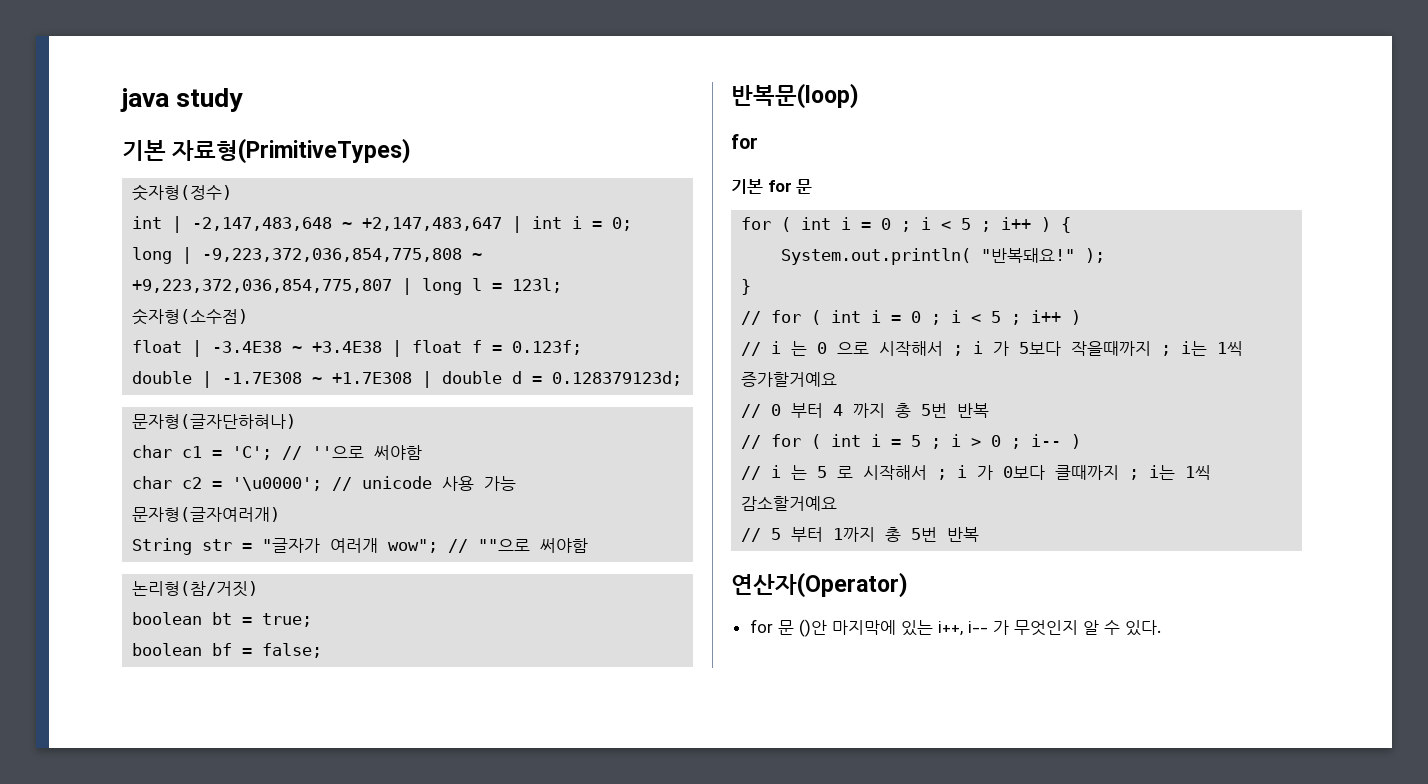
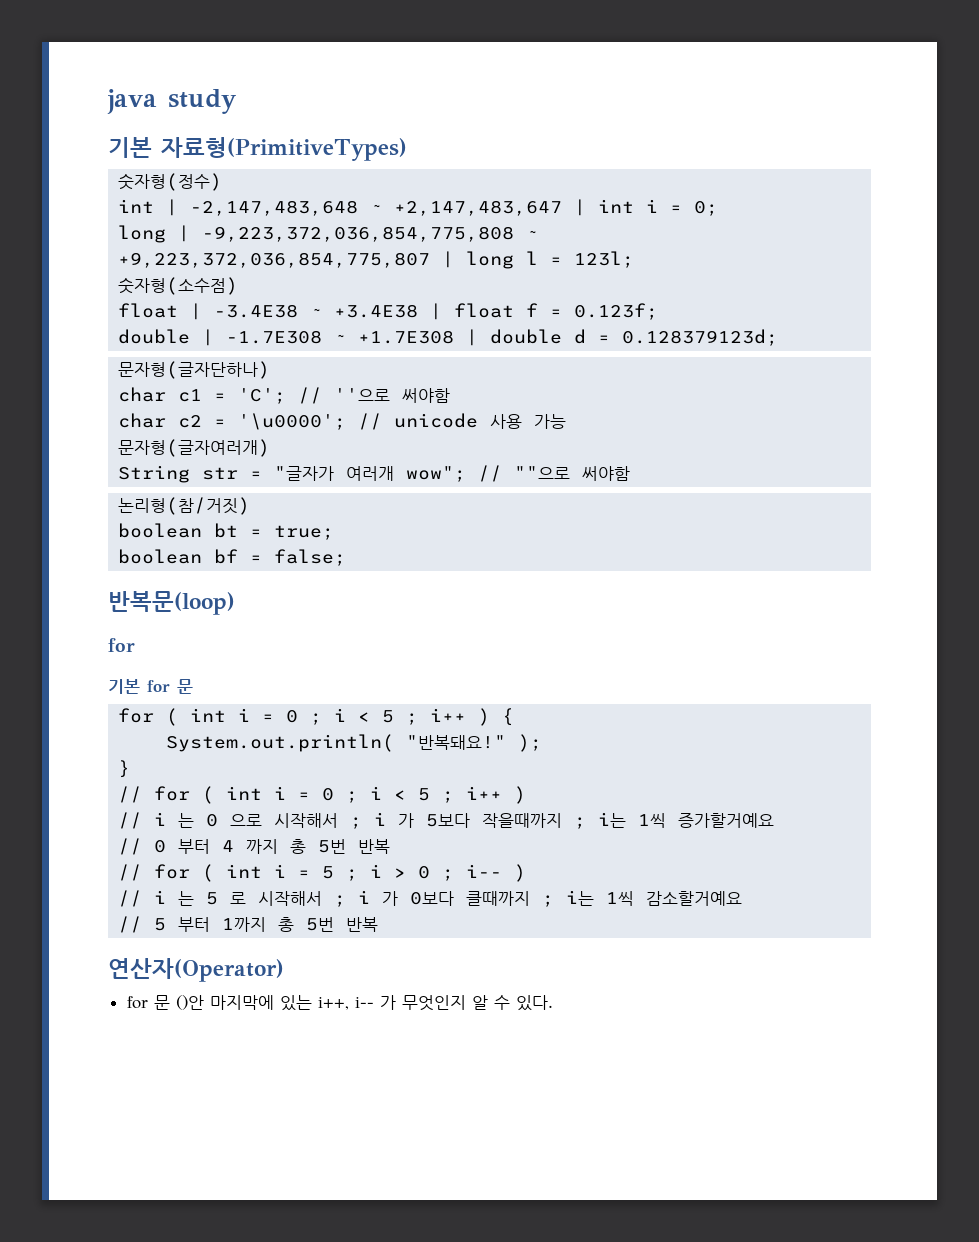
[132,414,297,429] 문자형(글자단하혀나) -> [118,361,271,379] 문자형(글자단하나)

